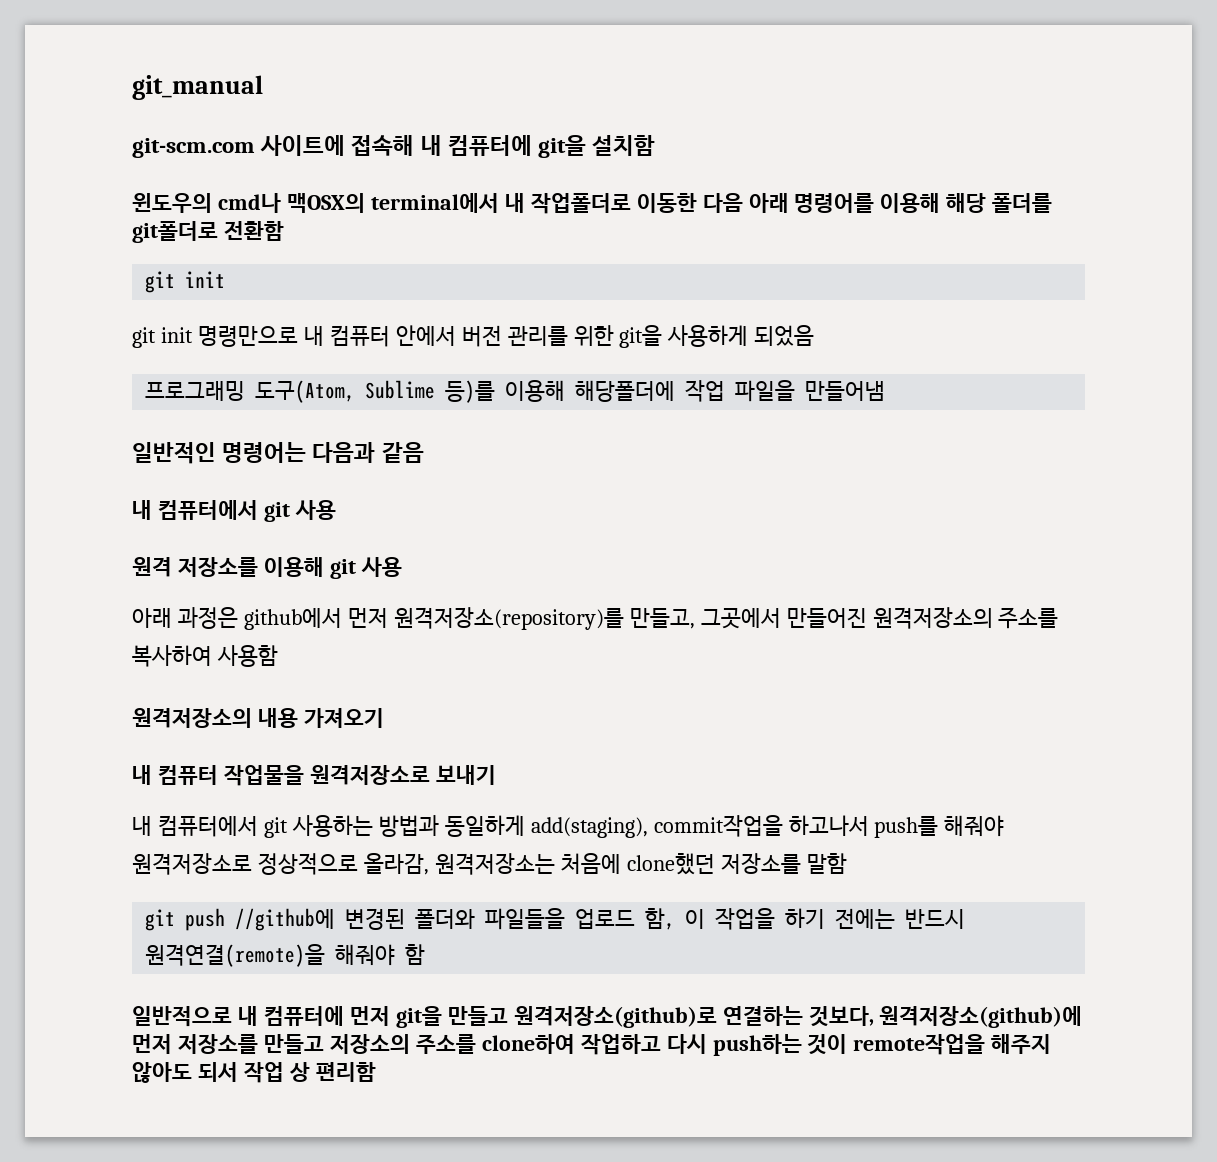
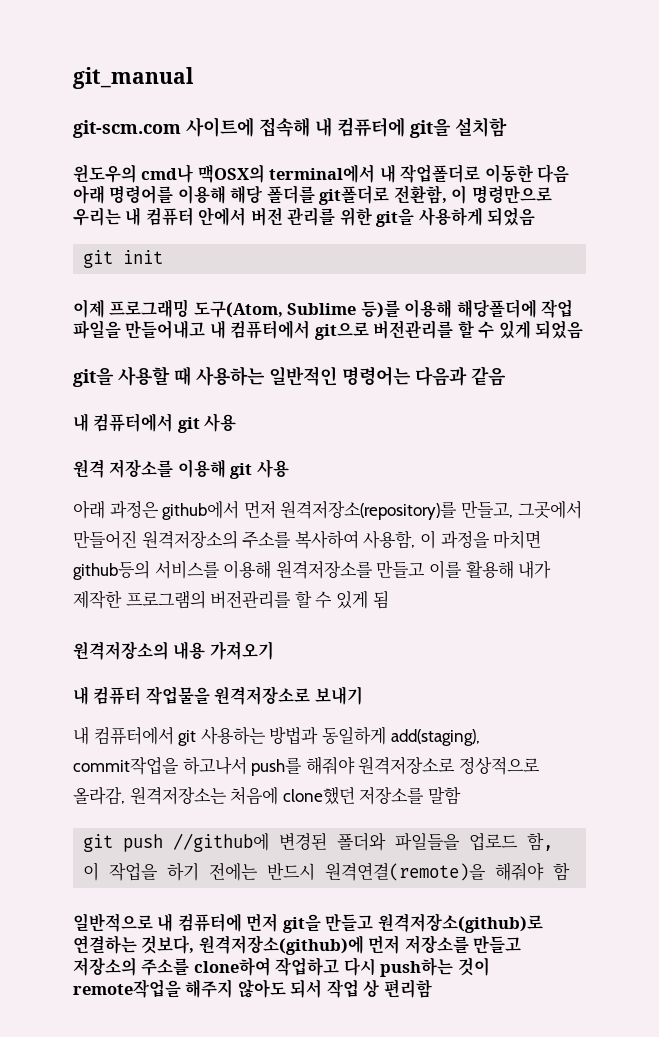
[223,221,284,241] [145,271,226,293] [132,326,298,348] 전환함 // git init // git init 명령만으로 -> [393,185,552,204] [73,207,121,226] 전환함, 이 명령만으로 우리는
(815, 335) none -> [83,250,164,268] [73,299,105,318] git init // 이제
[805,381,886,401] 만들어냄 // -> [125,320,584,340] [73,366,265,387] 만들어내고 내 컴퓨터에서 git으로 버전관리를 할 수 있게 되었음 // git을 사용할 때 사용하는
[216,645,278,667] 사용함 -> [363,530,542,549] [73,560,552,580] [73,590,389,609] 사용함, 이 과정을 마치면 github등의 서비스를 이용해 원격저장소를 만들고 이를 활용해 내가 제작한 프로그램의 버전관리를 할 수 있게 됨

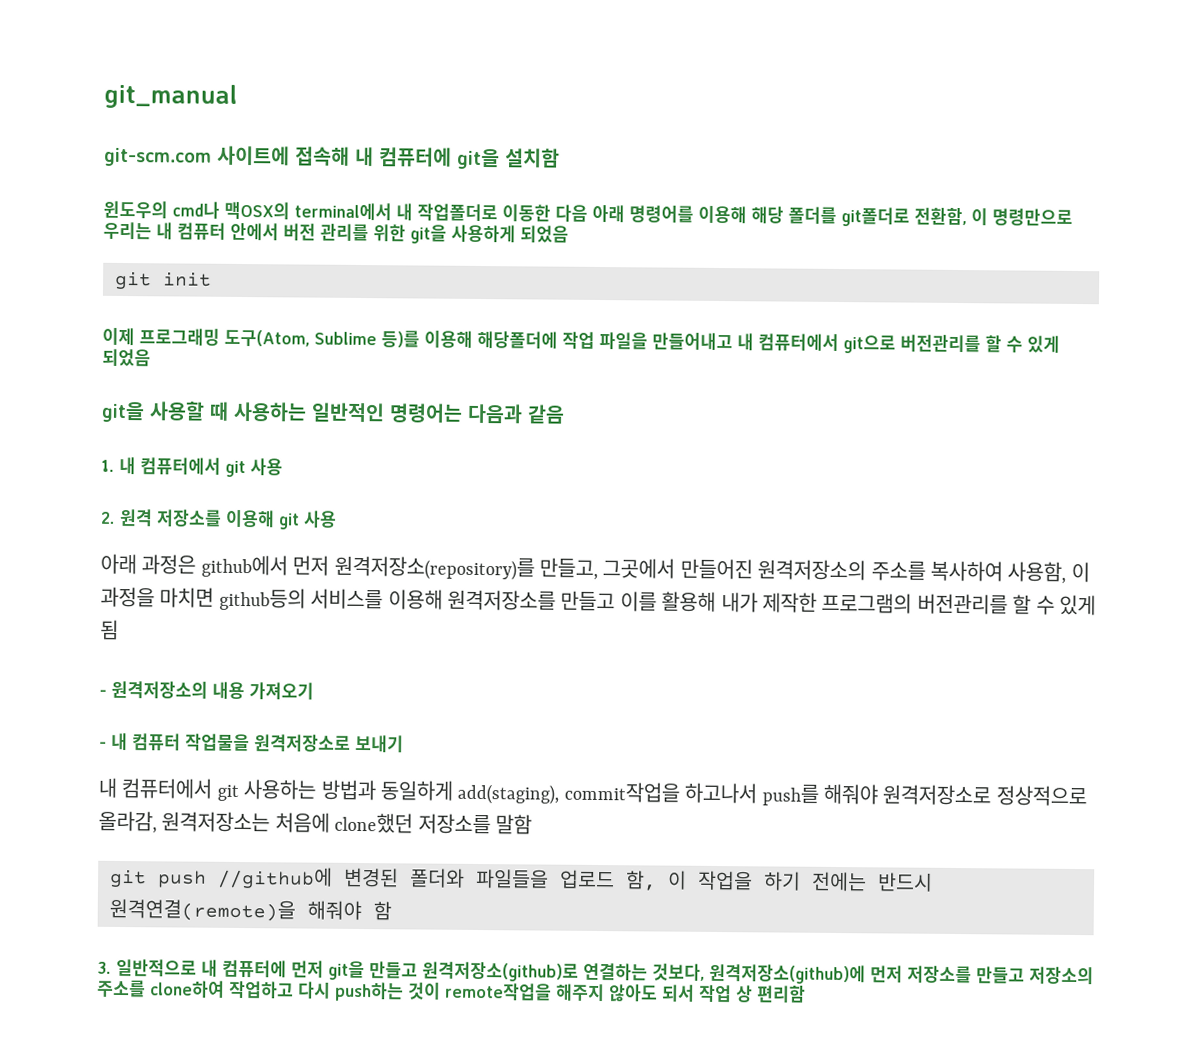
(506, 376) none -> [101,459,115,472] 1.
(237, 422) none -> [101,511,116,524] 2.
(389, 600) none -> [99,689,107,696] -
(274, 650) none -> [99,741,107,748] -
(571, 871) none -> [97,961,112,974] 3.

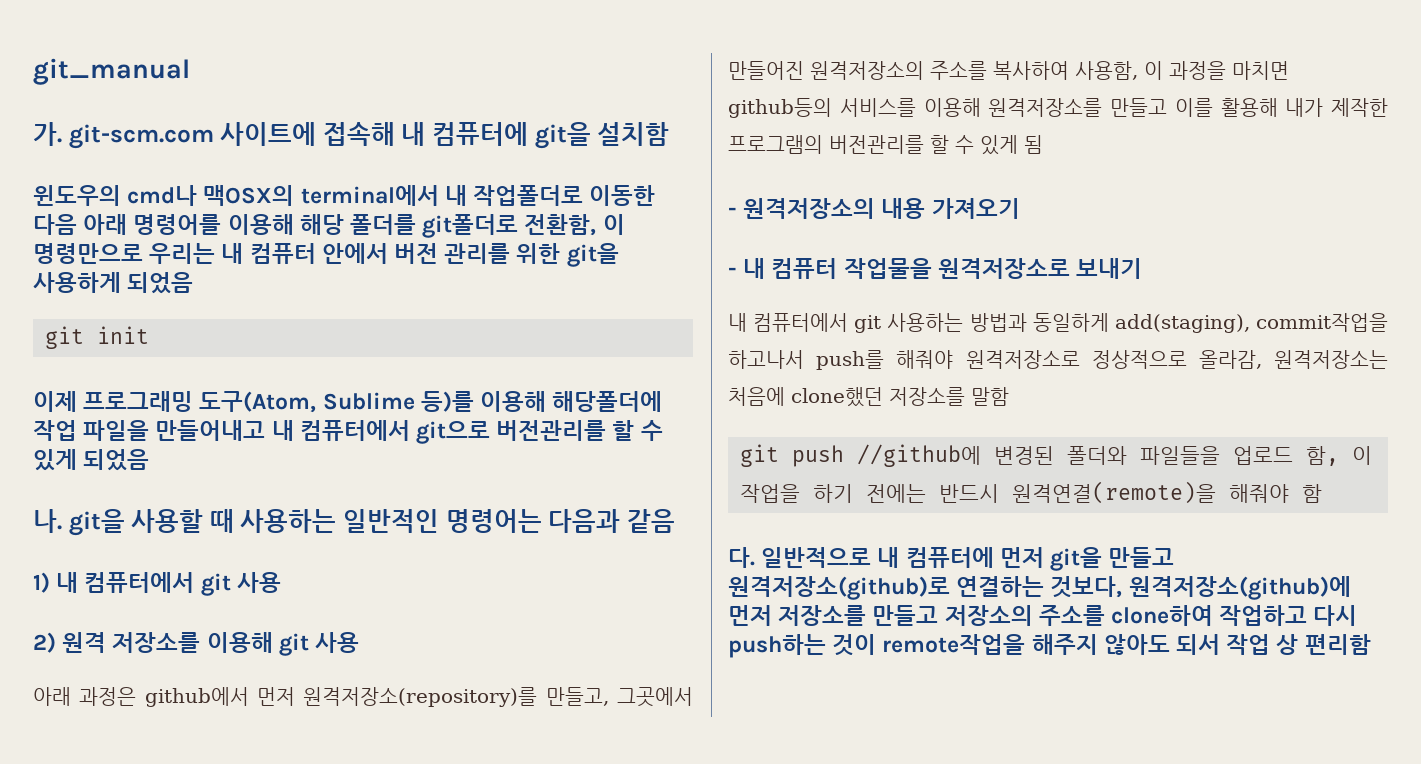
(238, 96) none -> [33,122,62,146] 가.
(151, 357) none -> [33,509,62,533] 나.
[101,459,115,472] 1. -> [33,572,50,593] 1)
[101,511,116,524] 2. -> [33,632,56,653] 2)
[97,961,112,974] 3. -> [728,547,755,568] 다.

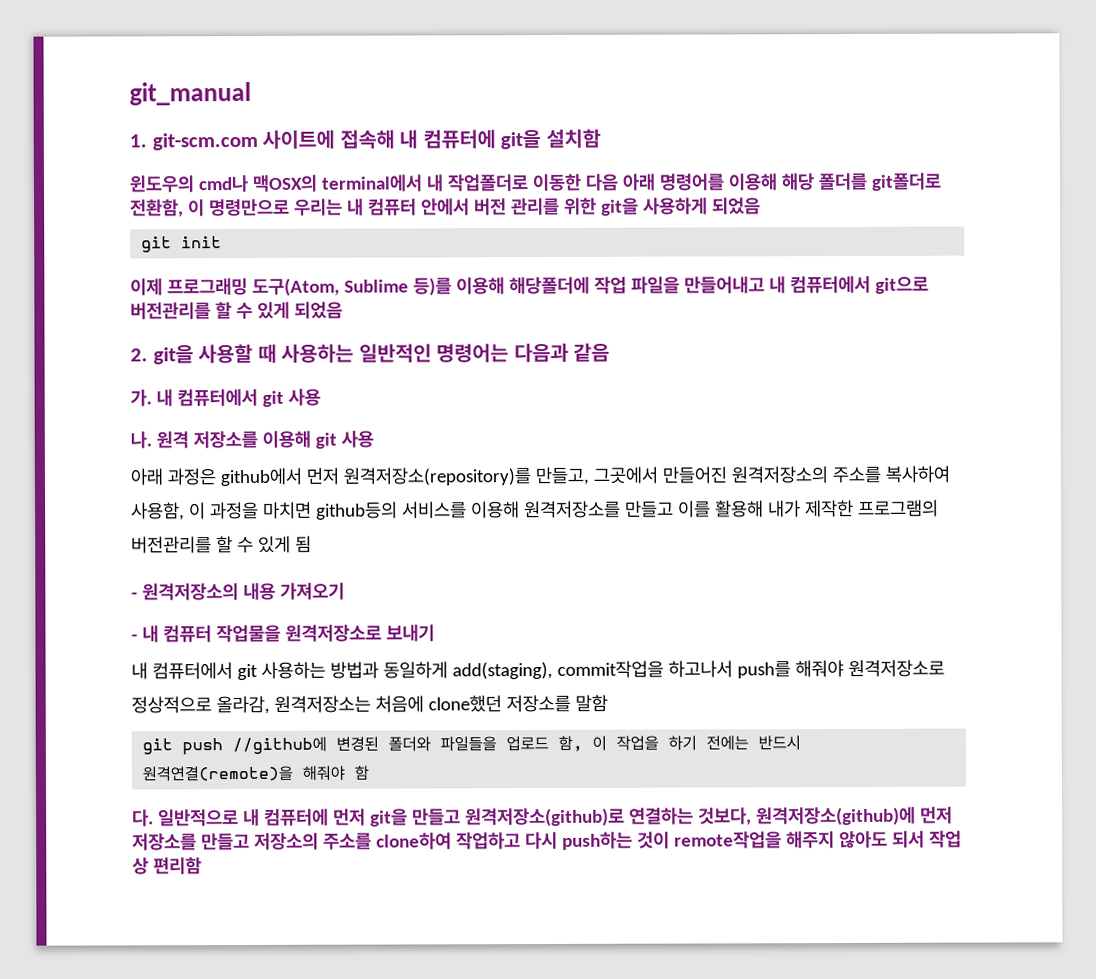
[33,122,62,146] 가. -> [129,134,147,148] 1.
[33,509,62,533] 나. -> [130,348,148,362] 2.
[33,572,50,593] 1) -> [130,389,152,407] 가.
[33,632,56,653] 2) -> [130,431,152,449] 나.

